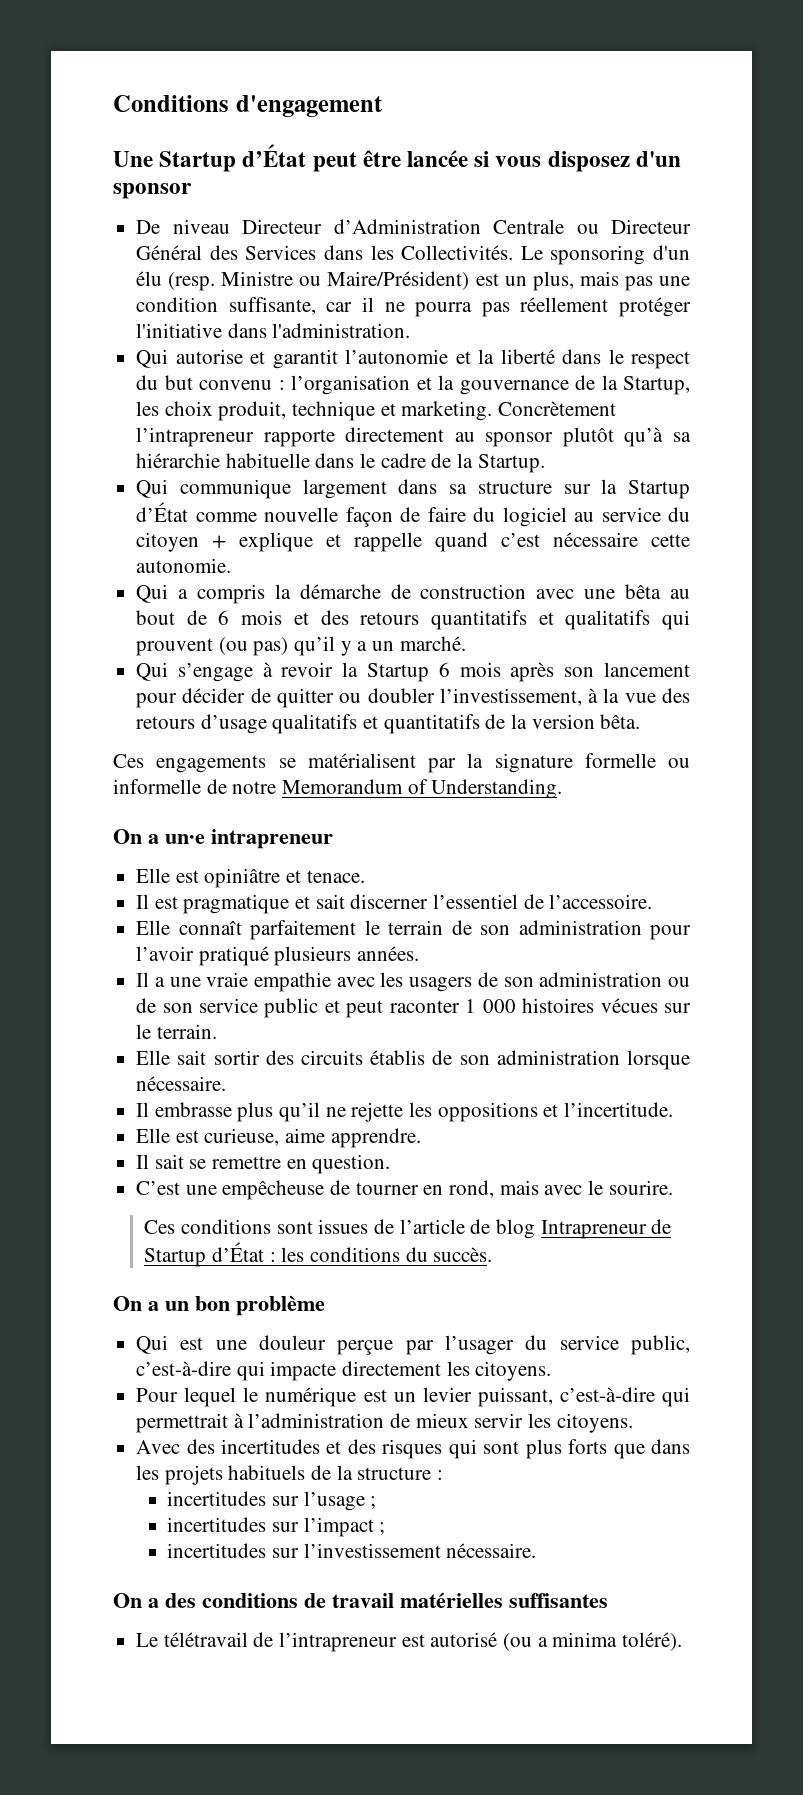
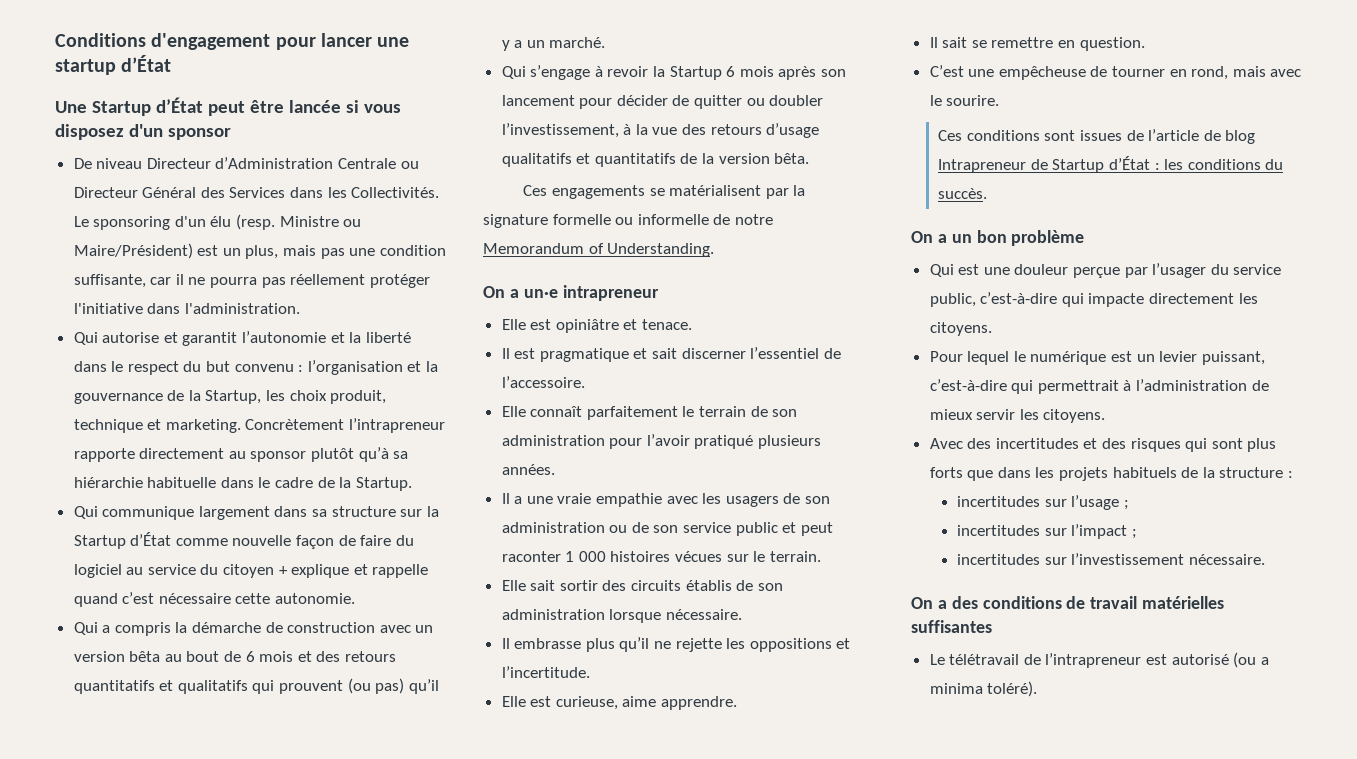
(383, 106) none -> [275,33,410,50] [55,55,172,75] pour lancer une startup d’État
[584,589,616,599] une -> [415,625,434,633] [73,651,125,662] un version

